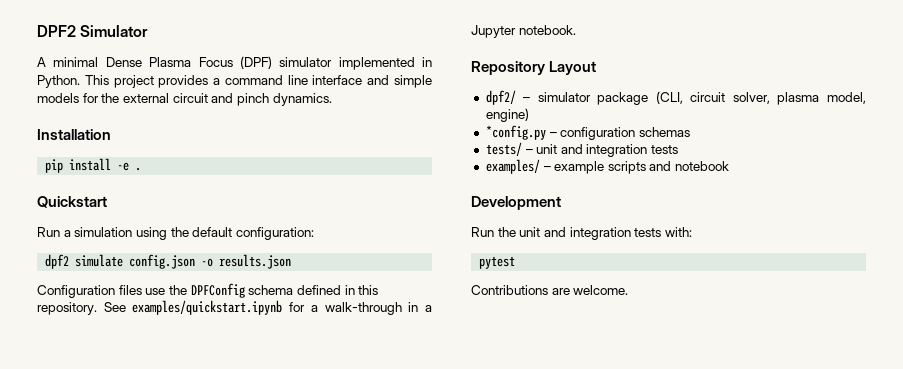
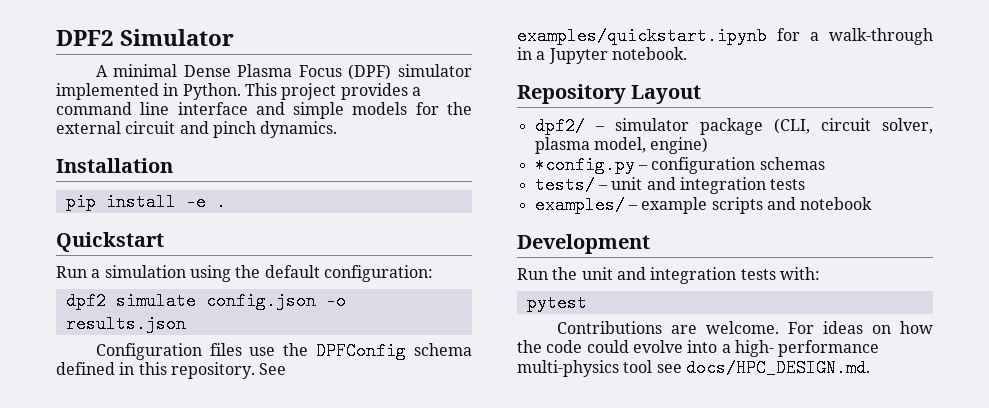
(629, 290) none -> [787,321,933,334] [517,340,880,357] [517,359,870,377] For ideas on how the code could evolve into a high- performance multi-physics tool see docs/HPC_DESIGN.md.

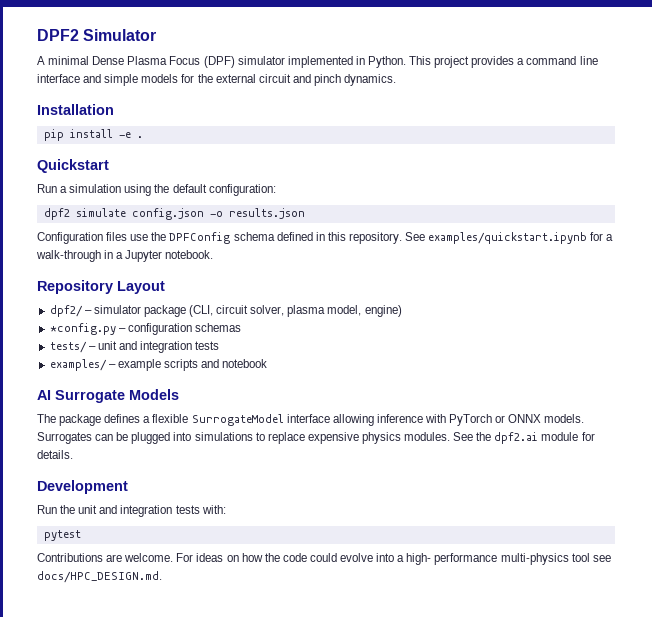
(873, 203) none -> [37,389,179,403] [37,414,585,426] [37,432,595,444] [37,450,73,459] // AI Surrogate Models // The package defines a flexible SurrogateModel interface allowing inference with PyTorch or ONNX models. Surrogates can be plugged into simulations to replace expensive physics modules. See the dpf2.ai module for details.

